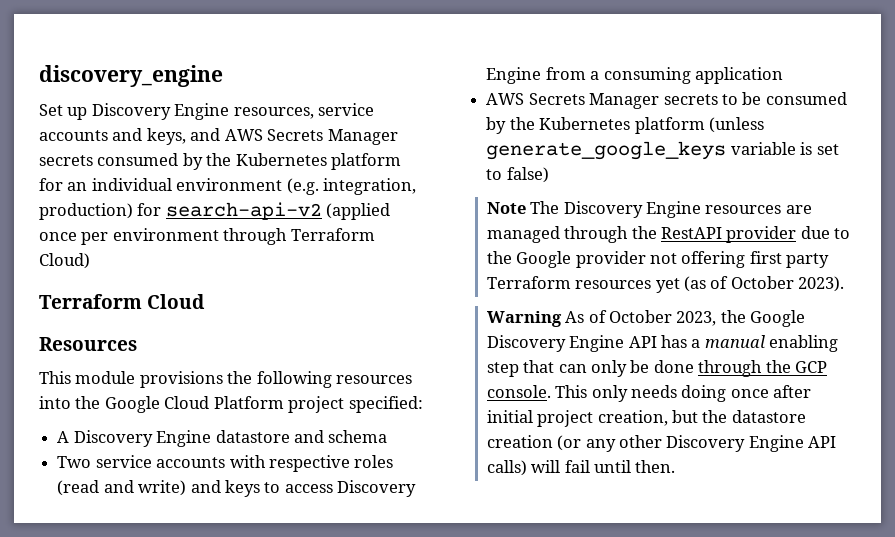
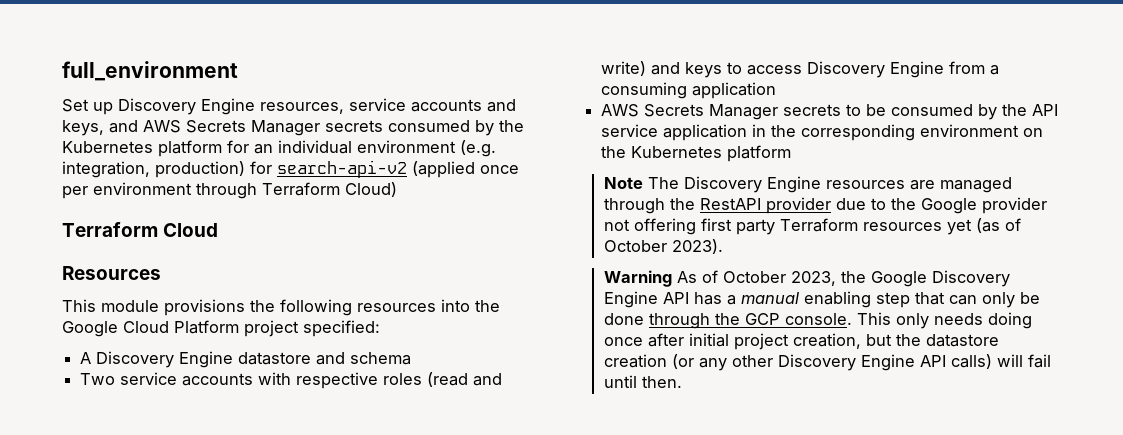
[39,65,223,87] discovery_engine -> [62,61,238,81] full_environment
[539,117,764,134] [486,141,839,160] [486,167,549,183] Kubernetes platform (unless generate_google_keys variable is set to false) -> [1032,104,1059,116] [601,124,1044,141] [601,145,792,162] API service application in the corresponding environment on the Kubernetes platform

